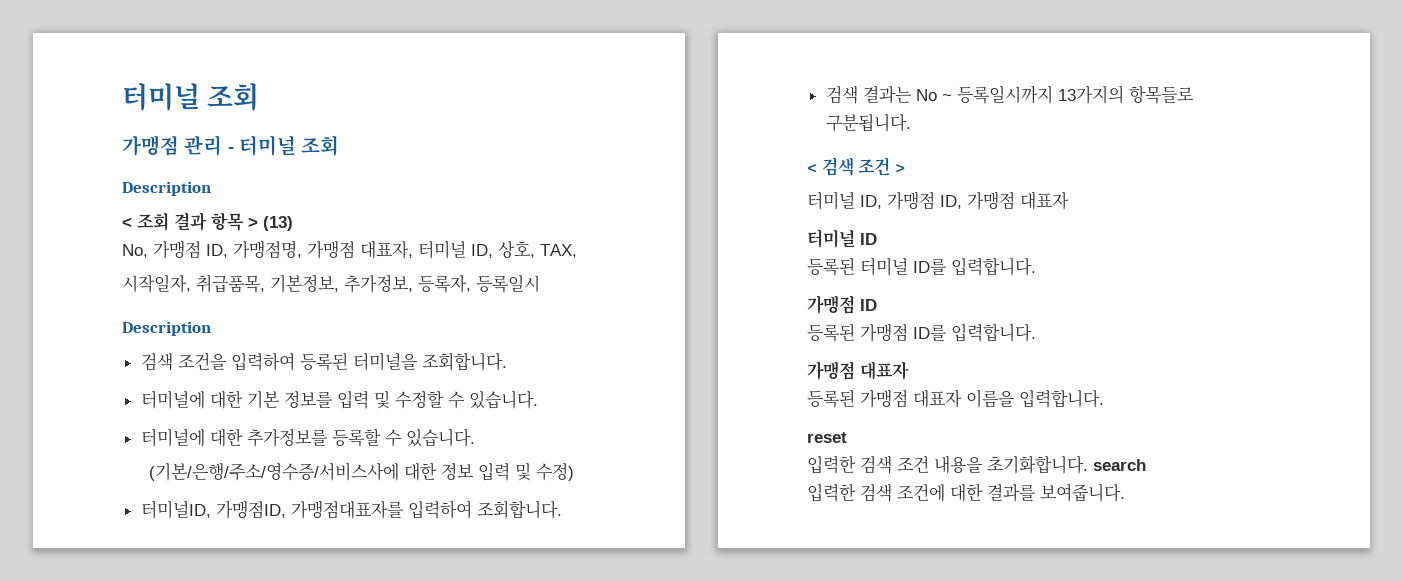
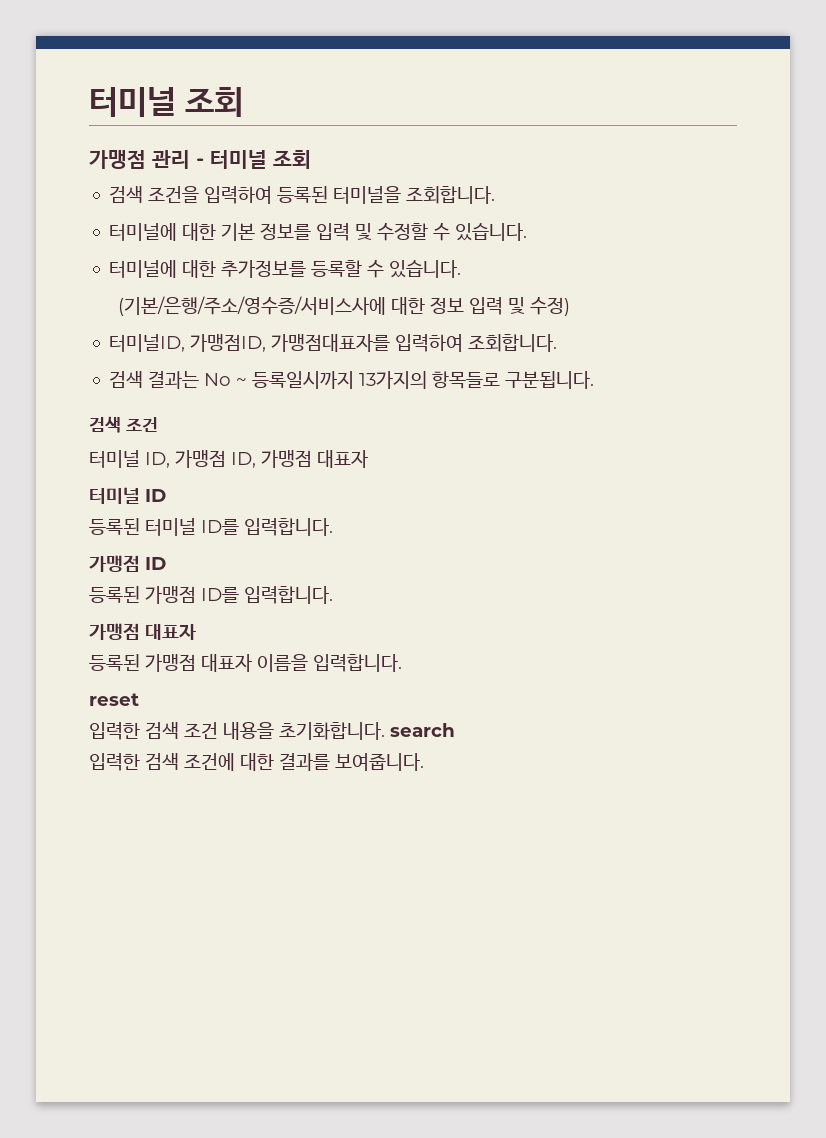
[122,181,211,196] [122,212,293,231] [122,240,577,259] [122,274,540,293] [122,321,211,336] // Description // < 조회 결과 항목 > (13) // No, 가맹점 ID, 가맹점명, 가맹점 대표자, 터미널 ID, 상호, TAX, // 시작일자, 취급품목, 기본정보, 추가정보, 등록자, 등록일시 // Description -> (311, 159) none
[807,157,905,176] < 검색 조건 > -> [89,416,158,433] 검색 조건

